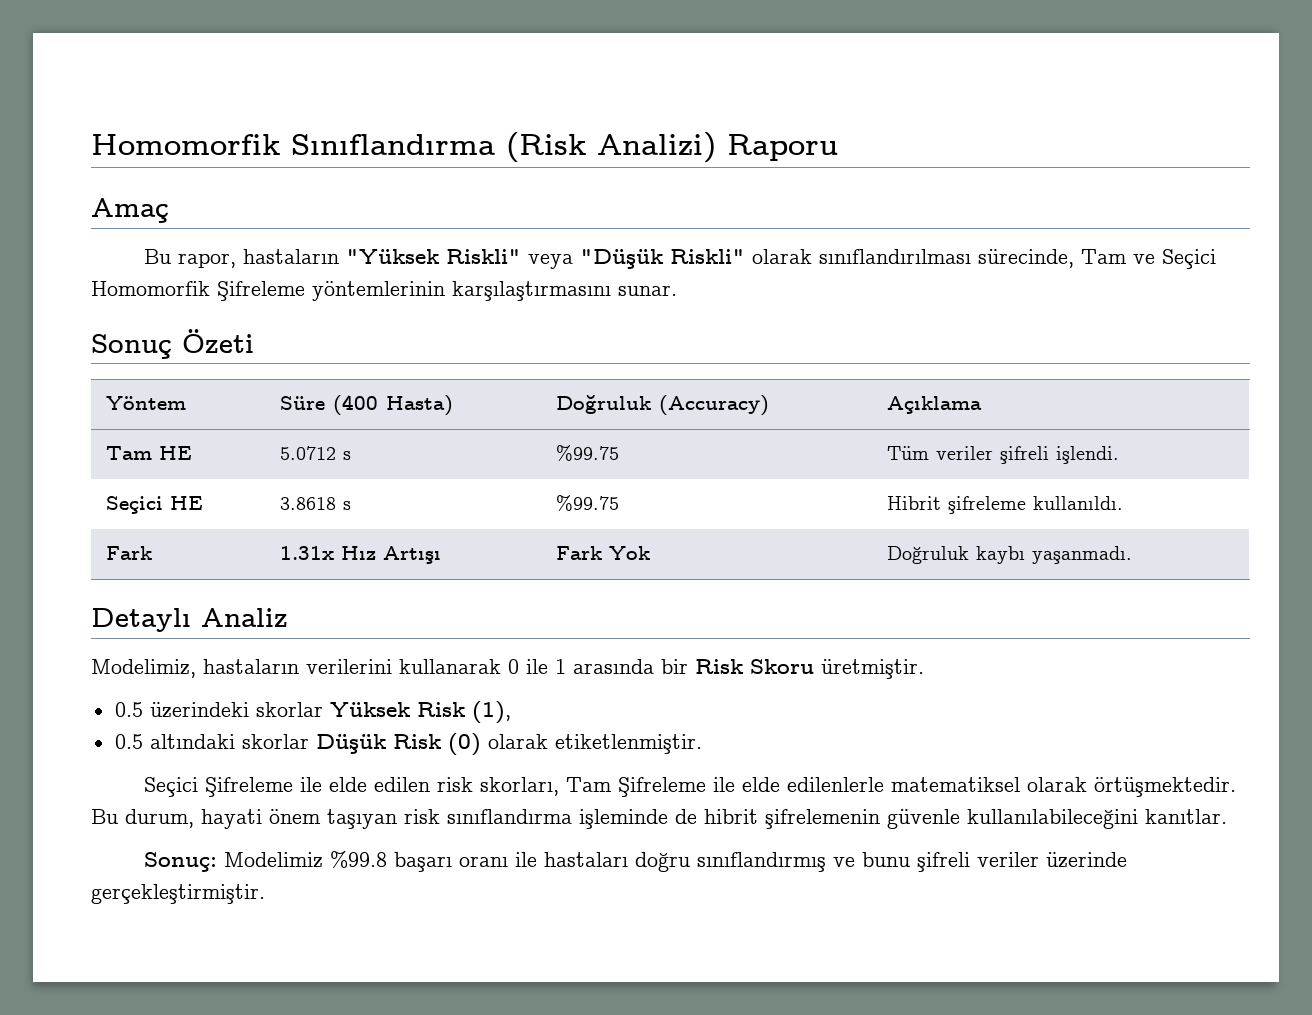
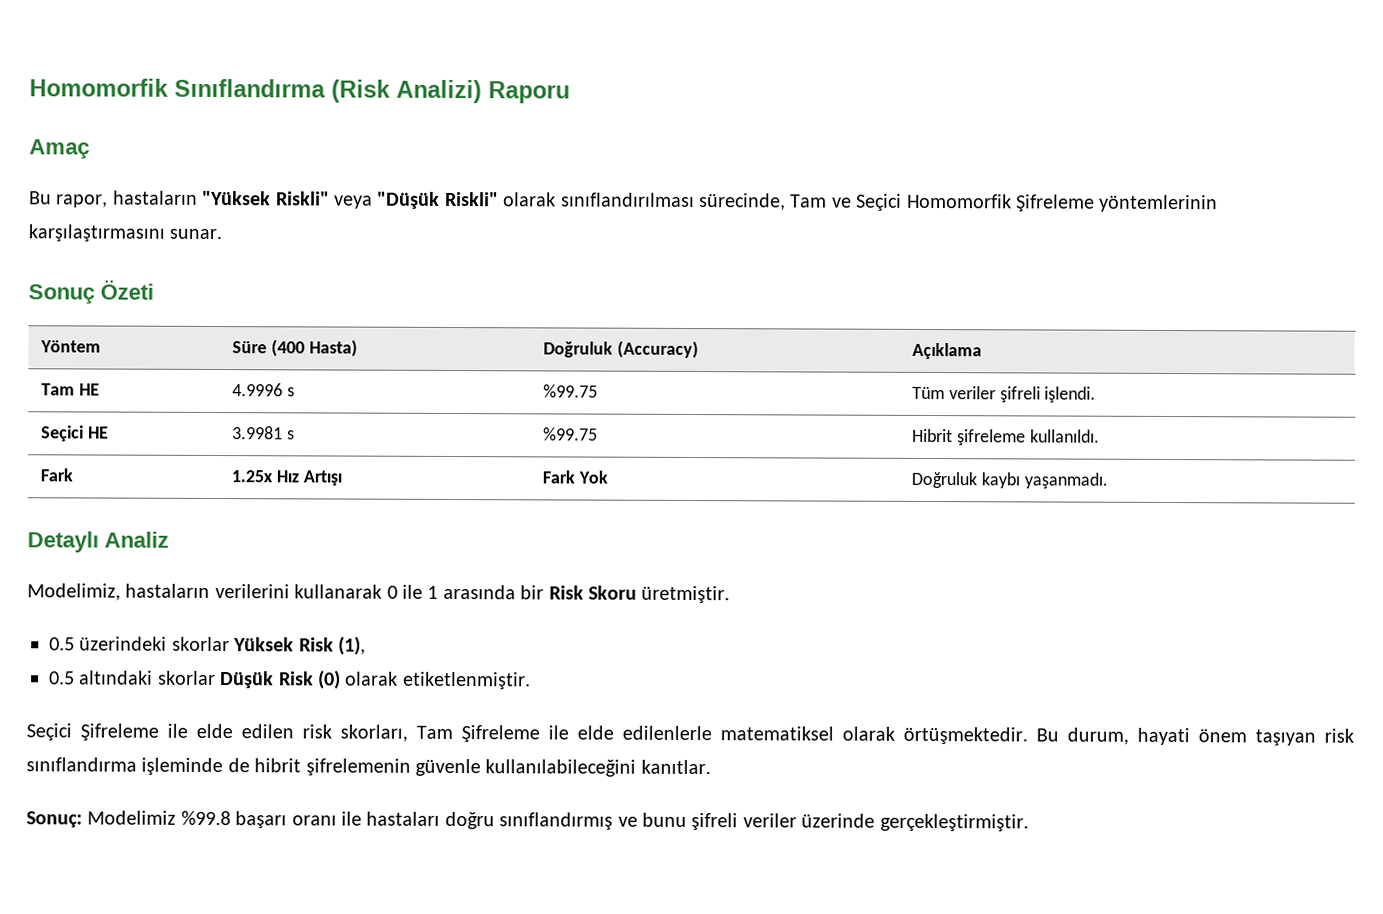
[280,446,337,460] 5.0712 -> [231,383,283,397] 4.9996
[280,497,337,510] 3.8618 -> [231,426,283,440] 3.9981
[280,546,335,560] 1.31x -> [230,470,273,483] 1.25x

